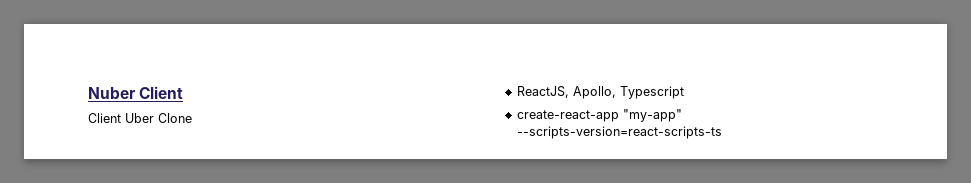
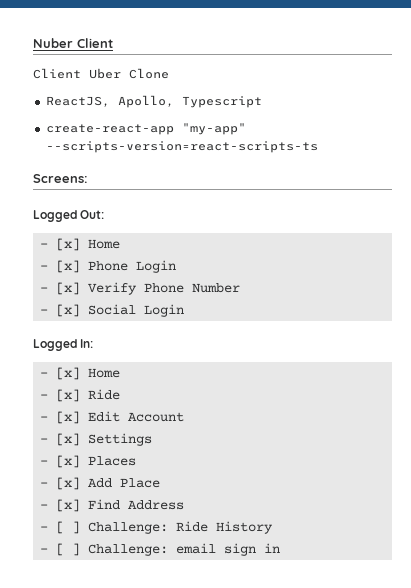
(722, 132) none -> [33,174,88,183] [33,210,105,222] [39,238,120,251] [39,260,176,273] [39,282,240,295] [39,304,184,317] [33,339,94,351] [39,367,120,380] [39,389,120,402] [39,411,184,424] [39,433,152,446] [39,455,136,468] [39,477,160,490] [39,499,184,512] [39,521,273,534] [39,543,280,556] // Screens: // Logged Out: // - [x] Home // - [x] Phone Login // - [x] Verify Phone Number // - [x] Social Login // Logged In: // - [x] Home // - [x] Ride // - [x] Edit Account // - [x] Settings // - [x] Places // - [x] Add Place // - [x] Find Address // - [ ] Challenge: Ride History // - [ ] Challenge: email sign in

